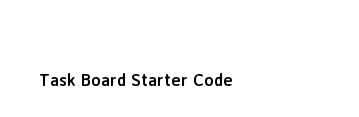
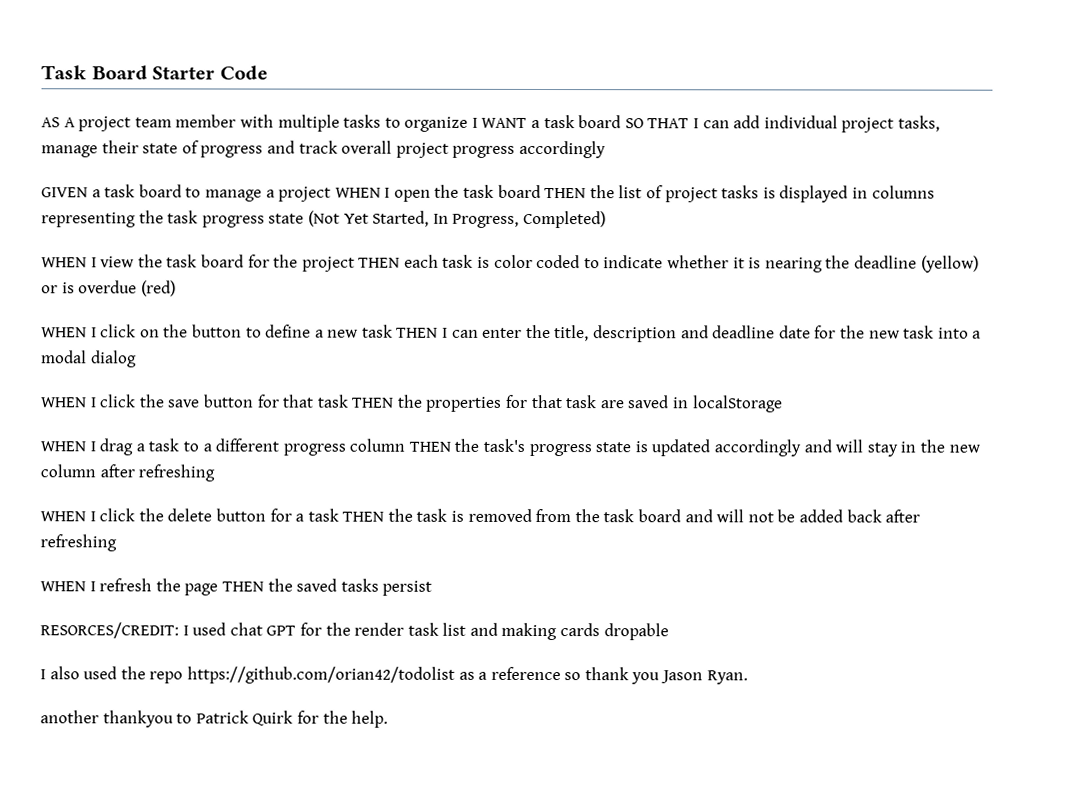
(233, 79) none -> [41,114,940,133] [41,140,606,159] [41,184,935,203] [41,210,606,229] [41,254,979,273] [41,280,176,297] [41,324,982,343] [41,350,137,368] [40,394,783,413] [40,438,980,457] [40,464,216,482] [40,508,921,523] [40,534,117,552] [40,578,433,596] [40,622,669,641] [40,666,748,685] [40,710,389,728] // AS A project team member with multiple tasks to organize I WANT a task board SO THAT I can add individual project tasks, manage their state of progress and track overall project progress accordingly // GIVEN a task board to manage a project WHEN I open the task board THEN the list of project tasks is displayed in columns representing the task progress state (Not Yet Started, In Progress, Completed) // WHEN I view the task board for the project THEN each task is color coded to indicate whether it is nearing the deadline (yellow) or is overdue (red) // WHEN I click on the button to define a new task THEN I can enter the title, description and deadline date for the new task into a modal dialog // WHEN I click the save button for that task THEN the properties for that task are saved in localStorage // WHEN I drag a task to a different progress column THEN the task's progress state is updated accordingly and will stay in the new column after refreshing // WHEN I click the delete button for a task THEN the task is removed from the task board and will not be added back after refreshing // WHEN I refresh the page THEN the saved tasks persist // RESORCES/CREDIT: I used chat GPT for the render task list and making cards dropable // I also used the repo https://github.com/orian42/todolist as a reference so thank you Jason Ryan. // another thankyou to Patrick Quirk for the help.

